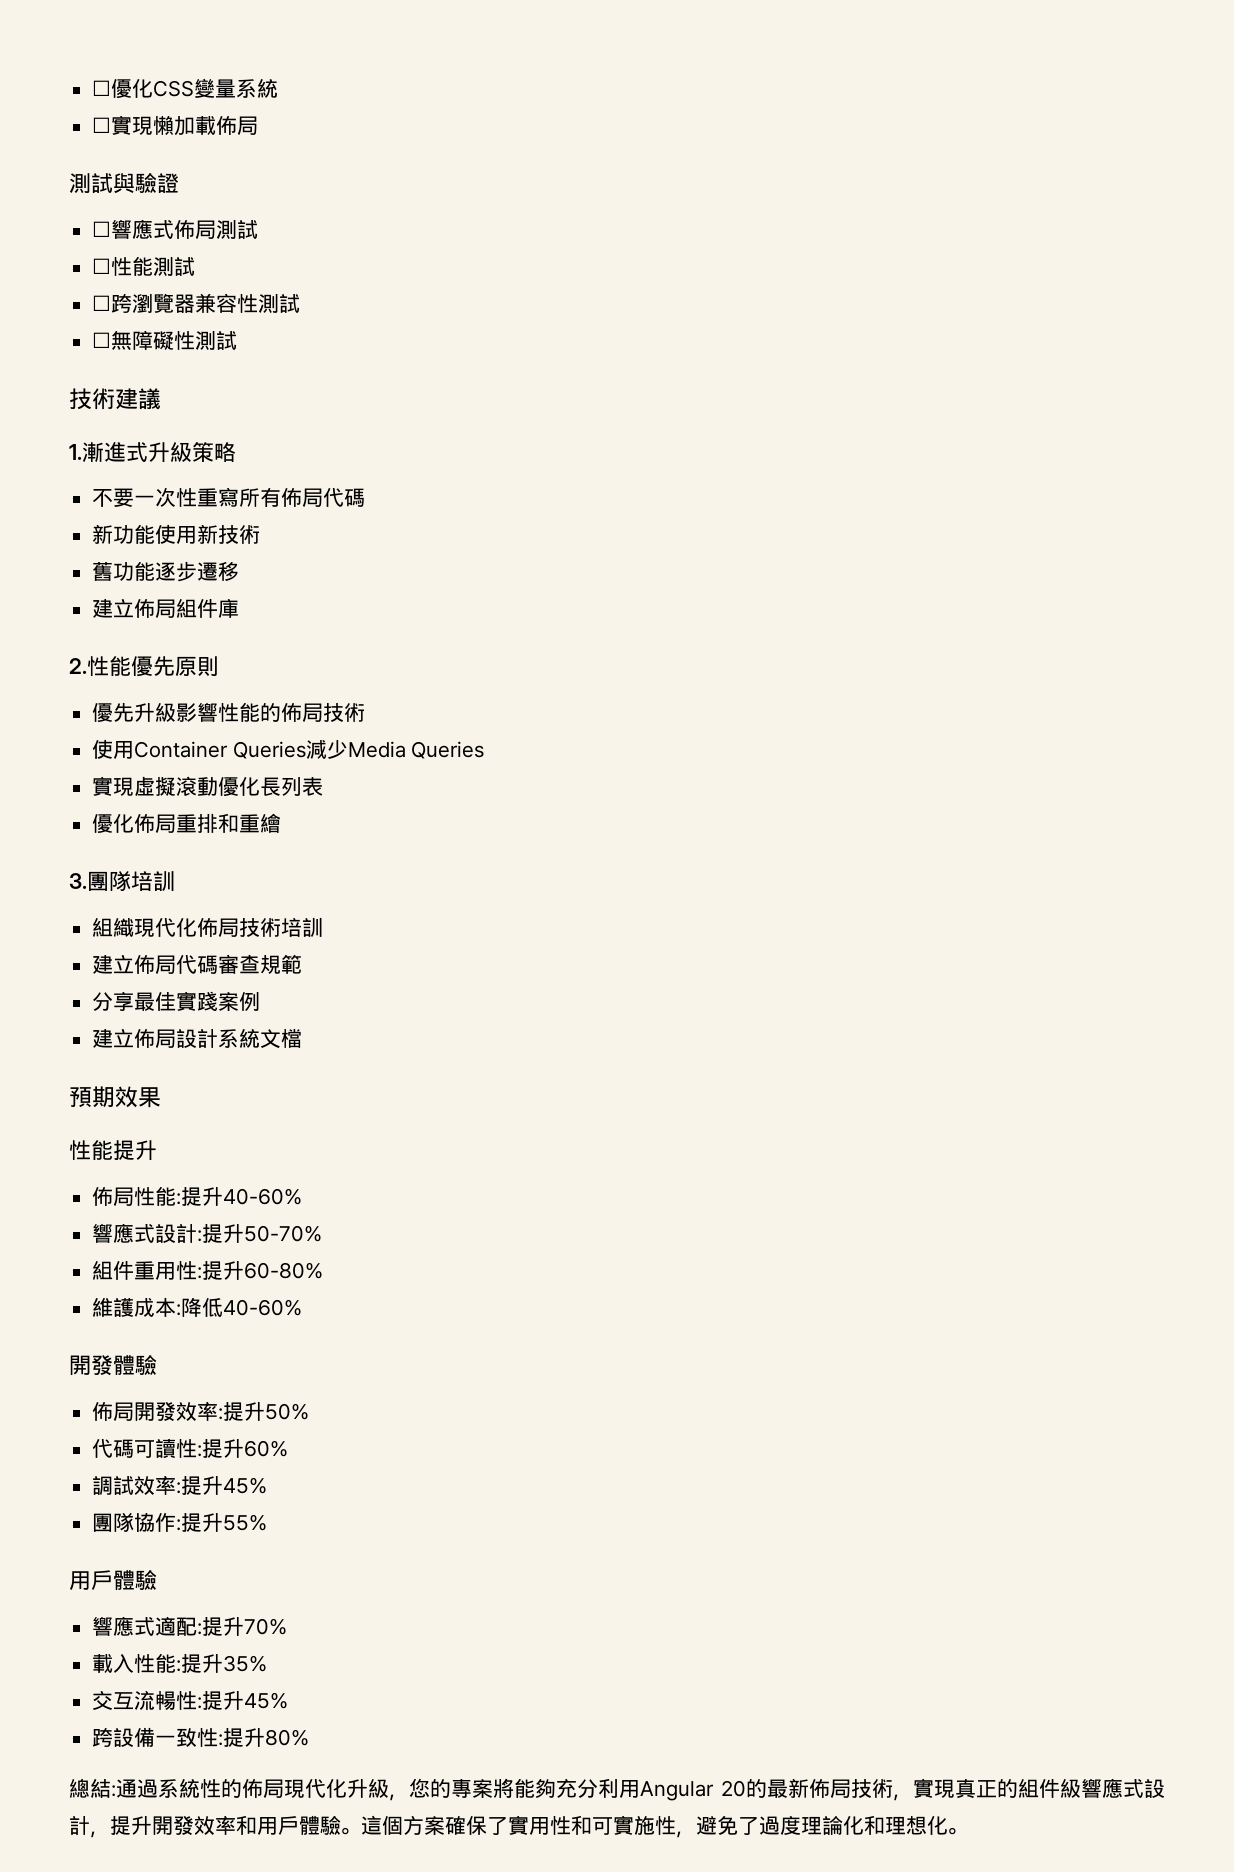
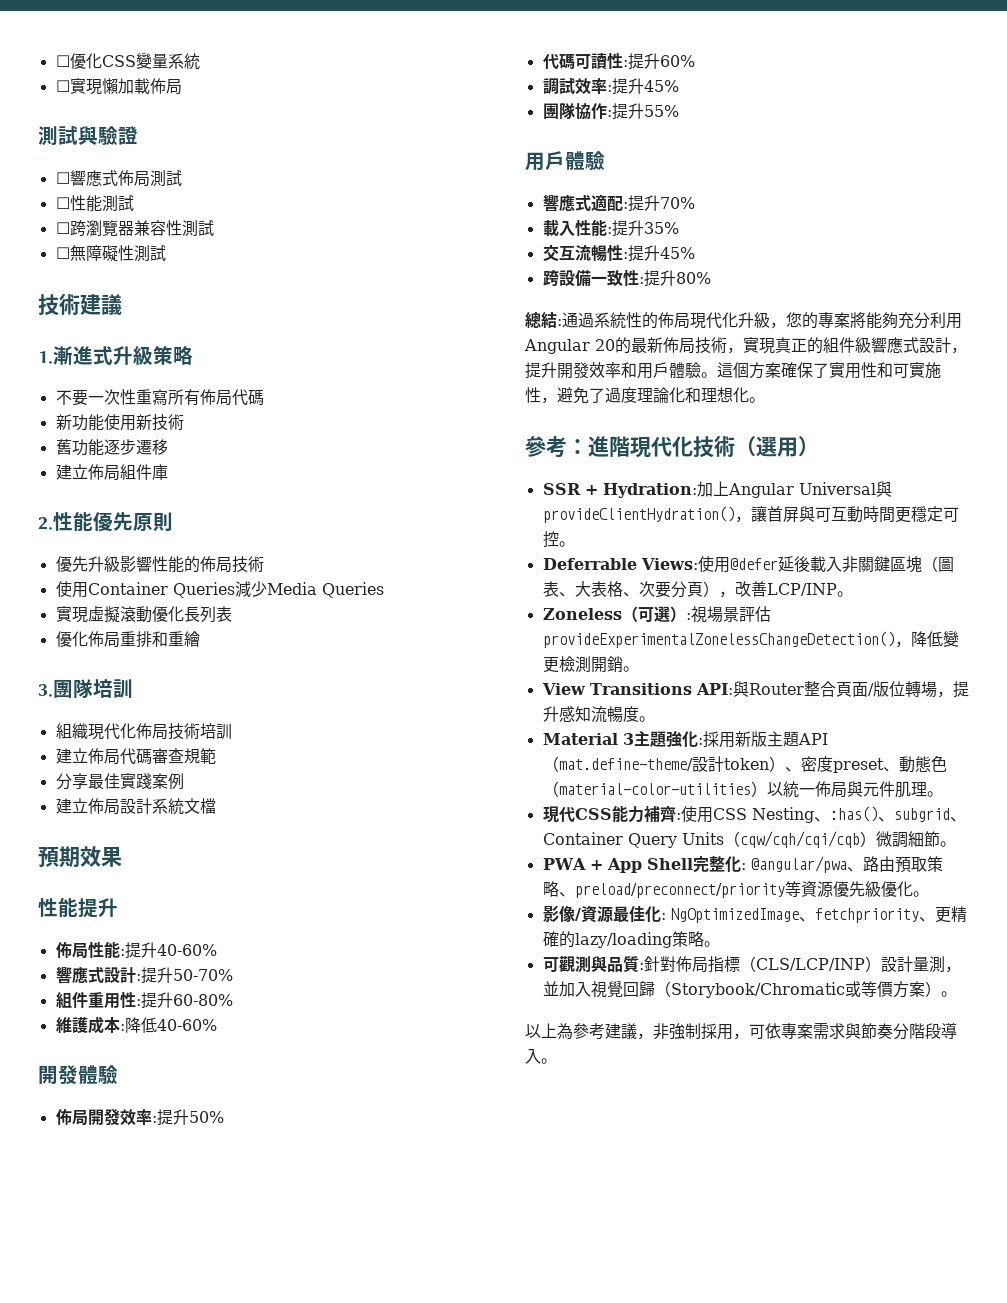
(968, 1831) none -> [525,435,819,458] [542,481,892,498] [542,506,959,523] [542,531,575,548] [542,556,954,573] [542,581,853,598] [542,606,771,623] [542,630,959,648] [542,656,639,673] [541,681,969,698] [542,706,655,723] [542,730,828,748] [542,756,947,773] [542,781,943,798] [542,805,966,823] [542,831,956,848] [542,856,943,873] [542,881,929,898] [542,905,967,923] [542,931,720,948] [542,956,961,973] [542,981,957,998] [525,1022,957,1040] [525,1049,557,1064] // 參考：進階現代化技術（選用） // SSR + Hydration:加上Angular Universal與provideClientHydration()，讓首屏與可互動時間更穩定可控。 // Deferrable Views:使用@defer延後載入非關鍵區塊（圖表、大表格、次要分頁），改善LCP/INP。 // Zoneless（可選）:視場景評估provideExperimentalZonelessChangeDetection()，降低變更檢測開銷。 // View Transitions API:與Router整合頁面/版位轉場，提升感知流暢度。 // Material 3主題強化:採用新版主題API（mat.define-theme/設計token）、密度preset、動態色（material-color-utilities）以統一佈局與元件肌理。 // 現代CSS能力補齊:使用CSS Nesting、:has()、subgrid、Container Query Units（cqw/cqh/cqi/cqb）微調細節。 // PWA + App Shell完整化: @angular/pwa、路由預取策略、preload/preconnect/priority等資源優先級優化。 // 影像/資源最佳化: NgOptimizedImage、fetchpriority、更精確的lazy/loading策略。 // 可觀測與品質:針對佈局指標（CLS/LCP/INP）設計量測，並加入視覺回歸（Storybook/Chromatic或等價方案）。 // 以上為參考建議，非強制採用，可依專案需求與節奏分階段導入。

